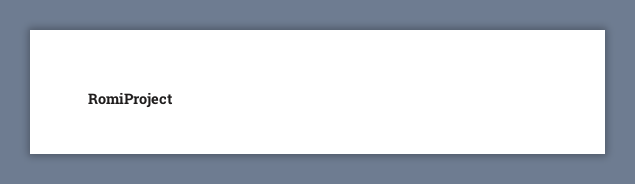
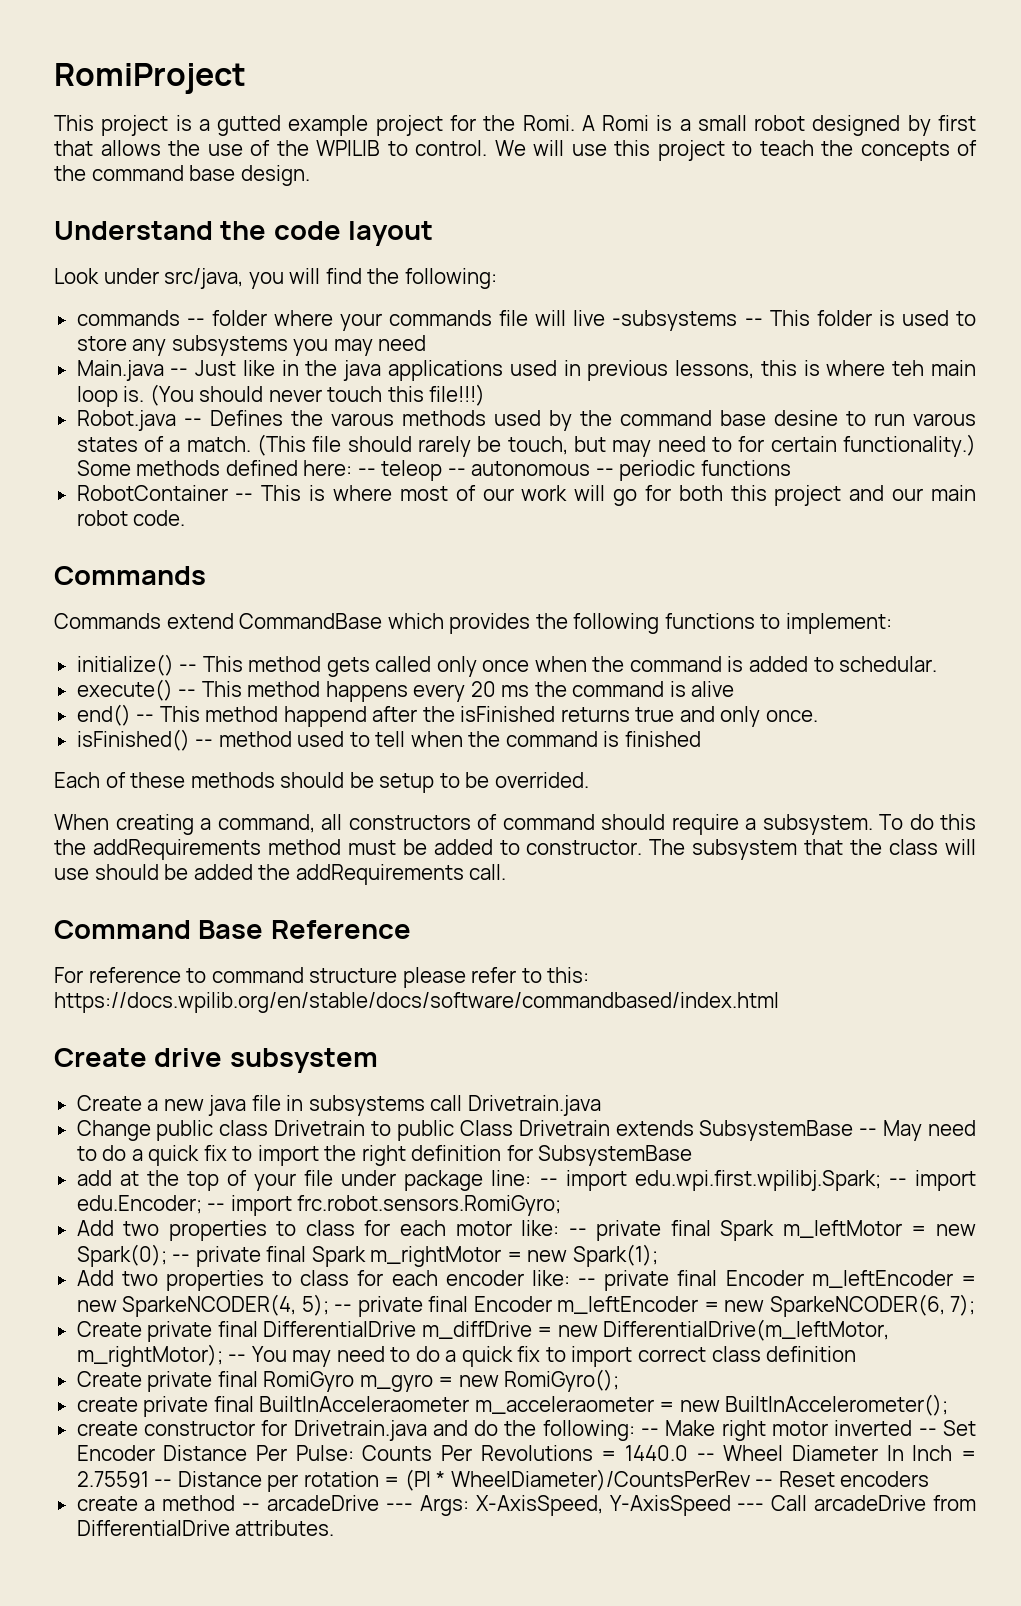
(173, 100) none -> [54,115,977,136] [54,140,977,161] [54,165,310,186] [54,221,434,246] [54,268,497,289] [76,310,977,331] [76,335,427,356] [76,360,977,381] [76,384,486,407] [76,410,976,431] [76,434,977,457] [76,460,791,481] [76,485,977,506] [76,510,186,526] [54,566,206,585] [54,613,892,634] [76,654,938,677] [76,679,735,702] [76,704,818,727] [76,729,701,751] [54,772,589,793] [54,814,976,835] [54,839,976,860] [54,864,507,885] [54,920,411,939] [54,967,590,988] [54,992,779,1013] [54,1048,378,1073] [76,1095,601,1116] [76,1120,977,1141] [76,1145,693,1166] [76,1170,977,1191] [76,1195,562,1216] [76,1220,977,1241] [76,1244,658,1267] [76,1270,976,1291] [76,1294,976,1317] [76,1319,890,1342] [76,1344,857,1367] [76,1369,620,1392] [76,1394,949,1417] [76,1420,977,1441] [76,1445,976,1461] [76,1469,930,1492] [76,1495,977,1516] [76,1520,335,1536] // This project is a gutted example project for the Romi. A Romi is a small robot designed by first that allows the use of the WPILIB to control. We will use this project to teach the concepts of the command base design. // Understand the code layout // Look under src/java, you will find the following: // commands -- folder where your commands file will live -subsystems -- This folder is used to store any subsystems you may need // Main.java -- Just like in the java applications used in previous lessons, this is where teh main loop is. (You should never touch this file!!!) // Robot.java -- Defines the varous methods used by the command base desine to run varous states of a match. (This file should rarely be touch, but may need to for certain functionality.) Some methods defined here: -- teleop -- autonomous -- periodic functions // RobotContainer -- This is where most of our work will go for both this project and our main robot code. // Commands // Commands extend CommandBase which provides the following functions to implement: // initialize() -- This method gets called only once when the command is added to schedular. // execute() -- This method happens every 20 ms the command is alive // end() -- This method happend after the isFinished returns true and only once. // isFinished() -- method used to tell when the command is finished // Each of these methods should be setup to be overrided. // When creating a command, all constructors of command should require a subsystem. To do this the addRequirements method must be added to constructor. The subsystem that the class will use should be added the addRequirements call. // Command Base Reference // For reference to command structure please refer to this: https://docs.wpilib.org/en/stable/docs/software/commandbased/index.html // Create drive subsystem // Create a new java file in subsystems call Drivetrain.java // Change public class Drivetrain to public Class Drivetrain extends SubsystemBase -- May need to do a quick fix to import the right definition for SubsystemBase // add at the top of your file under package line: -- import edu.wpi.first.wpilibj.Spark; -- import edu.Encoder; -- import frc.robot.sensors.RomiGyro; // Add two properties to class for each motor like: -- private final Spark m_leftMotor = new Spark(0); -- private final Spark m_rightMotor = new Spark(1); // Add two properties to class for each encoder like: -- private final Encoder m_leftEncoder = new SparkeNCODER(4, 5); -- private final Encoder m_leftEncoder = new SparkeNCODER(6, 7); // Create private final DifferentialDrive m_diffDrive = new DifferentialDrive(m_leftMotor, m_rightMotor); -- You may need to do a quick fix to import correct class definition // Create private final RomiGyro m_gyro = new RomiGyro(); // create private final BuiltInAcceleraometer m_acceleraometer = new BuiltInAccelerometer(); // create constructor for Drivetrain.java and do the following: -- Make right motor inverted -- Set Encoder Distance Per Pulse: Counts Per Revolutions = 1440.0 -- Wheel Diameter In Inch = 2.75591 -- Distance per rotation = (PI * WheelDiameter)/CountsPerRev -- Reset encoders // create a method -- arcadeDrive --- Args: X-AxisSpeed, Y-AxisSpeed --- Call arcadeDrive from DifferentialDrive attributes.

